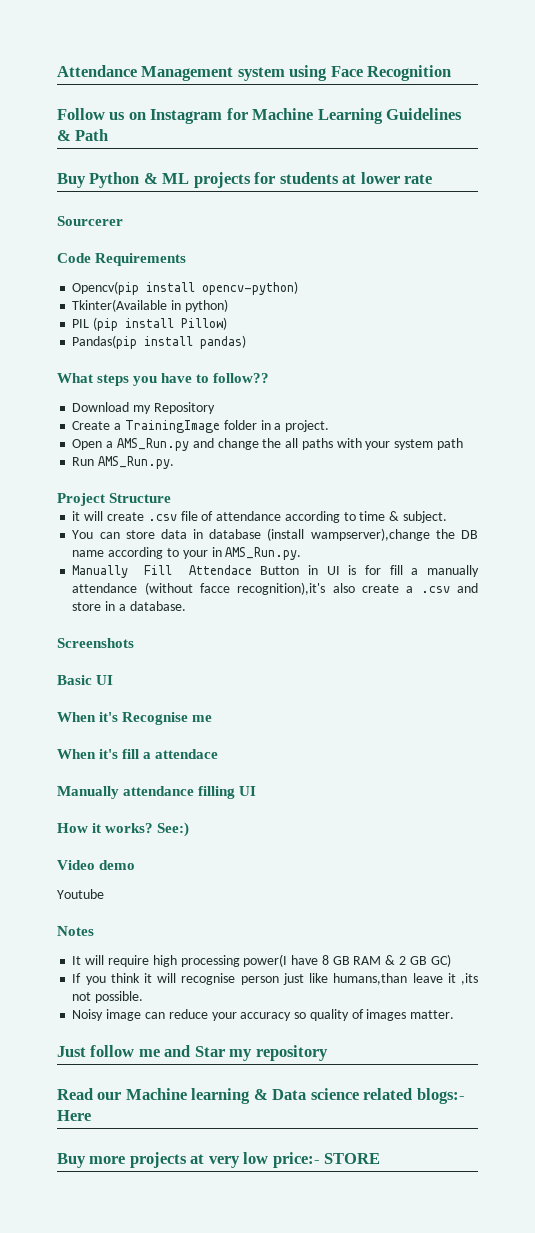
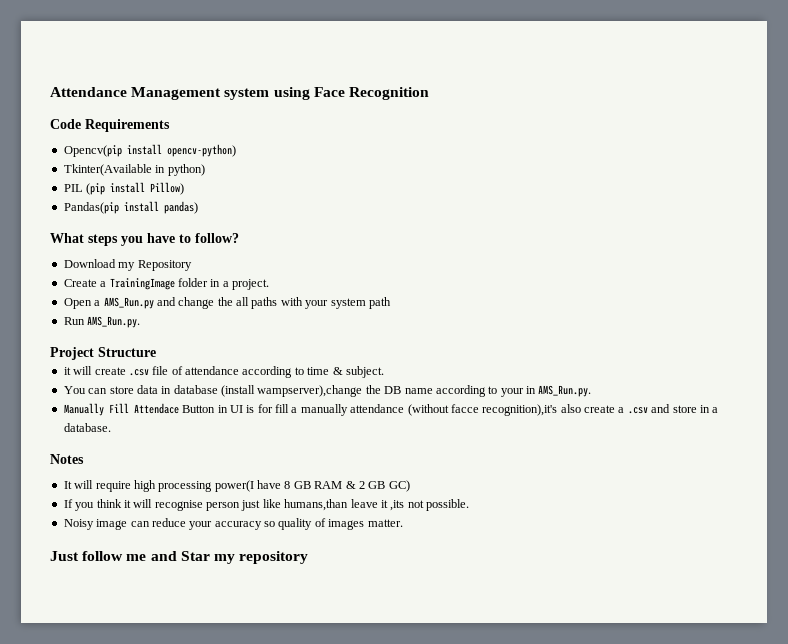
[57,108,463,124] [57,129,109,141] [57,172,433,188] [57,216,123,226] // Follow us on Instagram for Machine Learning Guidelines & Path // Buy Python & ML projects for students at lower rate // Sourcerer -> (429, 93) none
[213,373,270,383] follow?? -> [195,233,239,243] follow?
[57,638,134,648] [57,675,114,685] [57,712,213,725] [57,749,219,759] [57,786,257,799] [57,822,190,837] [57,860,136,870] [57,889,104,899] // Screenshots // Basic UI // When it's Recognise me // When it's fill a attendace // Manually attendance filling UI // How it works? See:) // Video demo // Youtube -> (111, 427) none
[57,1088,465,1104] [57,1110,91,1121] [57,1152,381,1168] // Read our Machine learning & Data science related blogs:- Here // Buy more projects at very low price:- STORE -> (309, 557) none

